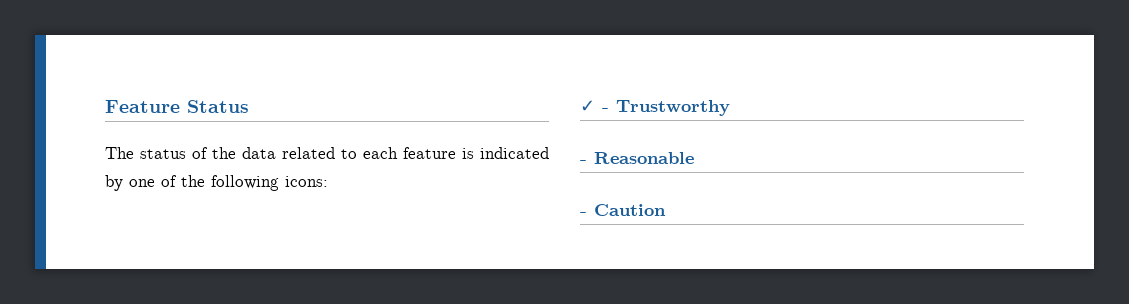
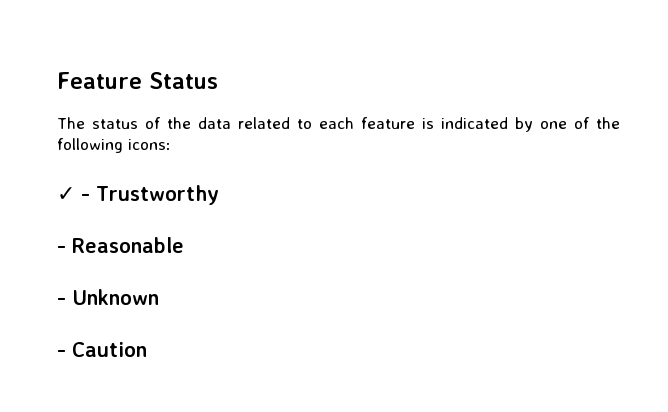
(694, 158) none -> [57,289,159,305] // - Unknown

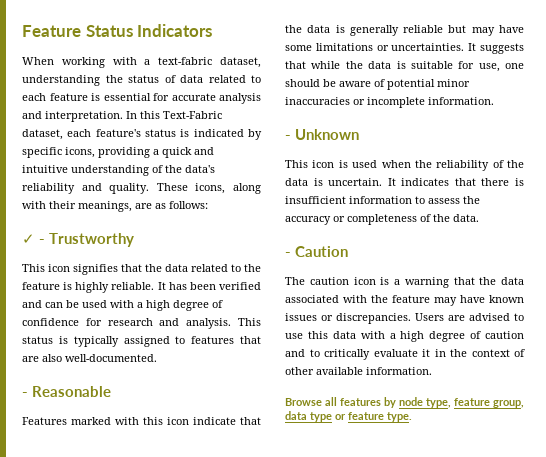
[57,117,85,129] // The -> [137,24,213,37] [22,57,261,68] [22,75,123,86] Indicators // When working with a text-fabric dataset, understanding the
[167,117,191,129] the -> (176, 79) none
[441,117,620,132] [57,138,171,153] [57,185,219,205] [57,237,184,253] [57,289,159,305] [57,342,147,357] indicated by one of the following icons: // ✓ - Trustworthy // - Reasonable // - Unknown // - Caution -> [103,93,261,104] [22,111,222,122] [22,129,262,140] [22,147,214,158] [22,165,215,176] [22,183,261,194] [22,201,208,212] [22,233,135,247] [22,264,261,275] [22,282,261,293] [22,300,223,311] [22,318,261,329] [22,336,261,347] [22,354,157,362] [22,386,112,397] [22,417,261,425] [285,25,524,36] [285,43,524,54] [285,61,524,72] [285,79,470,90] [285,97,494,108] [285,129,360,140] [285,160,524,171] [285,178,524,186] [285,196,480,204] [285,214,479,225] [285,246,349,257] [285,277,524,288] [285,295,524,306] [285,313,524,324] [285,331,524,342] [285,349,525,360] [285,367,432,375] [285,397,524,408] [285,411,412,422] essential for accurate analysis and interpretation. In this Text-Fabric dataset, each feature's status is indicated by specific icons, providing a quick and intuitive understanding of the data's reliability and quality. These icons, along with their meanings, are as follows: // ✓ - Trustworthy // This icon signifies that the data related to the feature is highly reliable. It has been verified and can be used with a high degree of confidence for research and analysis. This status is typically assigned to features that are also well-documented. // - Reasonable // Features marked with this icon indicate that the data is generally reliable but may have some limitations or uncertainties. It suggests that while the data is suitable for use, one should be aware of potential minor inaccuracies or incomplete information. // - Unknown // This icon is used when the reliability of the data is uncertain. It indicates that there is insufficient information to assess the accuracy or completeness of the data. // - Caution // The caution icon is a warning that the data associated with the feature may have known issues or discrepancies. Users are advised to use this data with a high degree of caution and to critically evaluate it in the context of other available information. // Browse all features by node type, feature group, data type or feature type.

